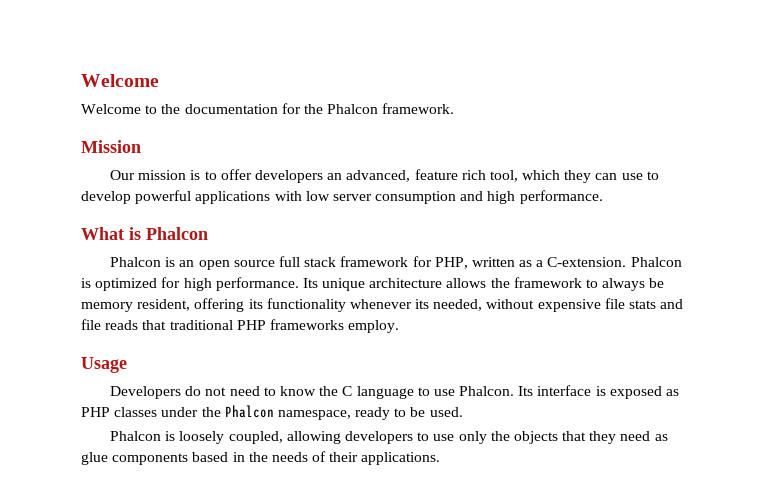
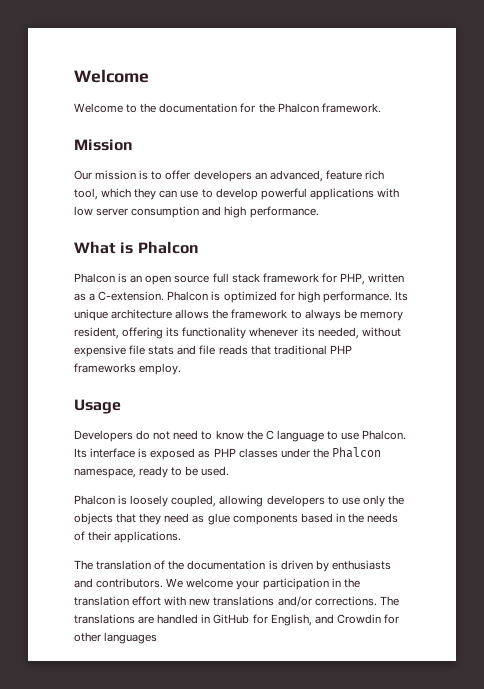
(441, 458) none -> [74,560,391,572] [74,578,360,590] [74,596,399,607] [74,614,399,626] [74,632,158,644] // The translation of the documentation is driven by enthusiasts and contributors. We welcome your participation in the translation effort with new translations and/or corrections. The translations are handled in GitHub for English, and Crowdin for other languages

